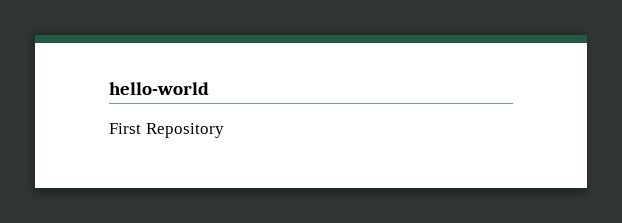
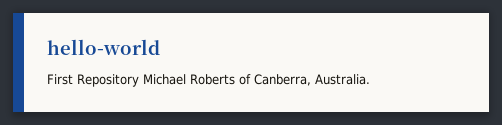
(224, 130) none -> [143,74,370,86] Michael Roberts of Canberra, Australia.

